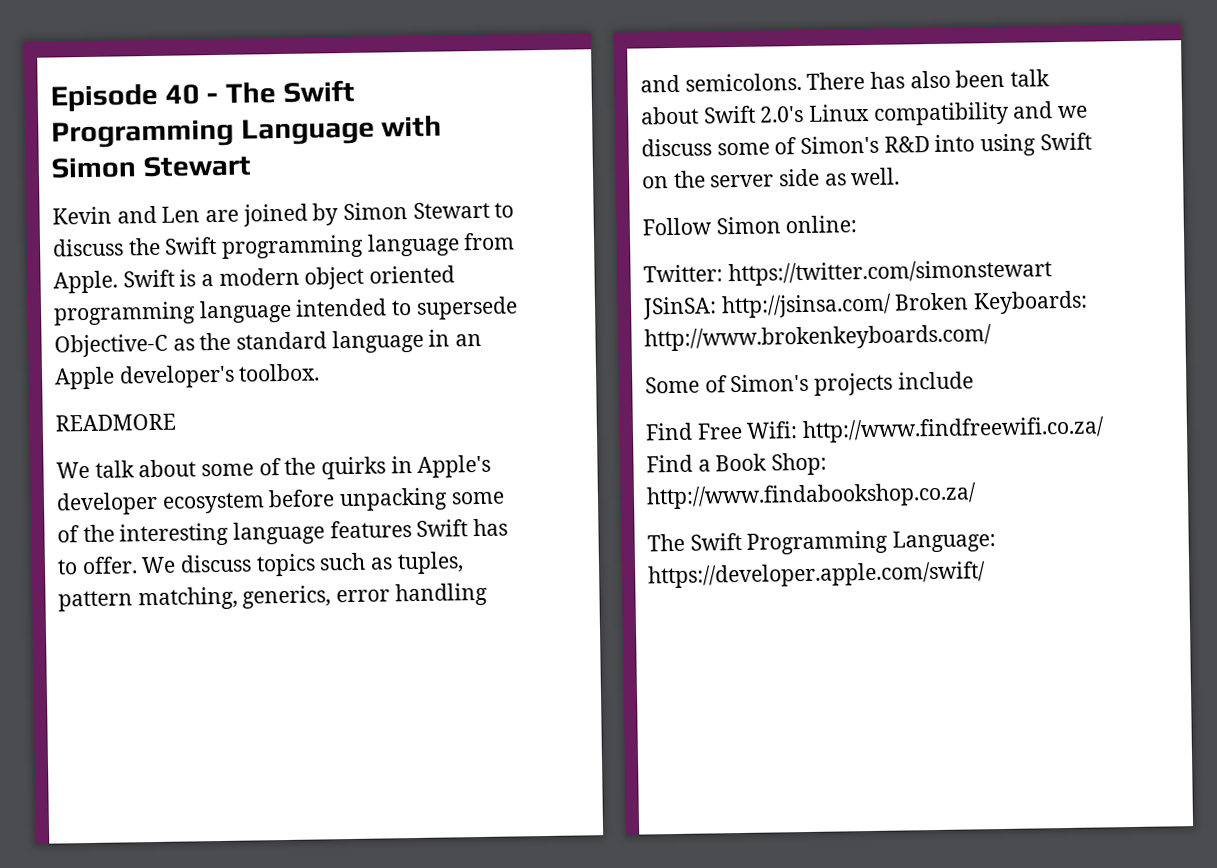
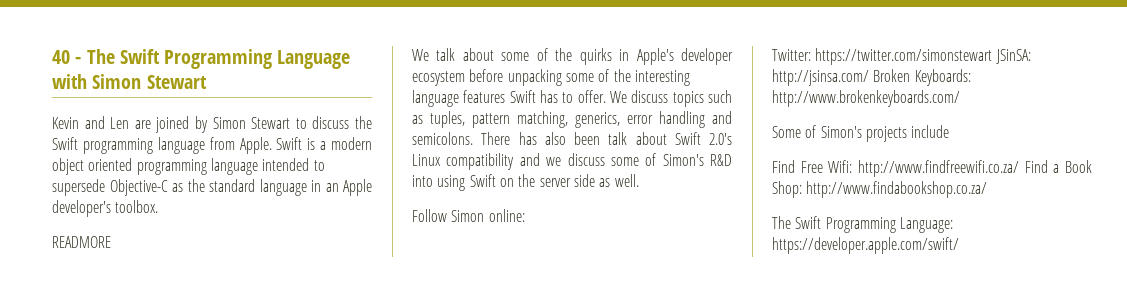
[50,83,158,112] Episode -> (52, 57) none

